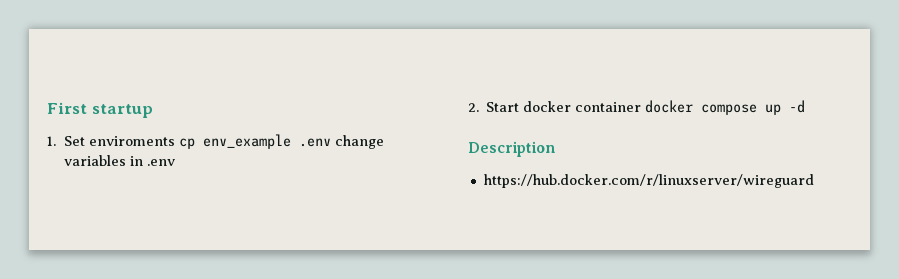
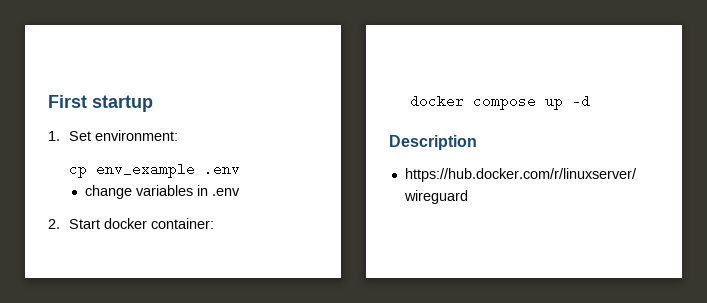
[89,136,176,146] enviroments -> [94,130,178,141] environment: //
(332, 142) none -> (240, 169) //
[575,102,642,112] container -> [150,218,214,229] container: //

